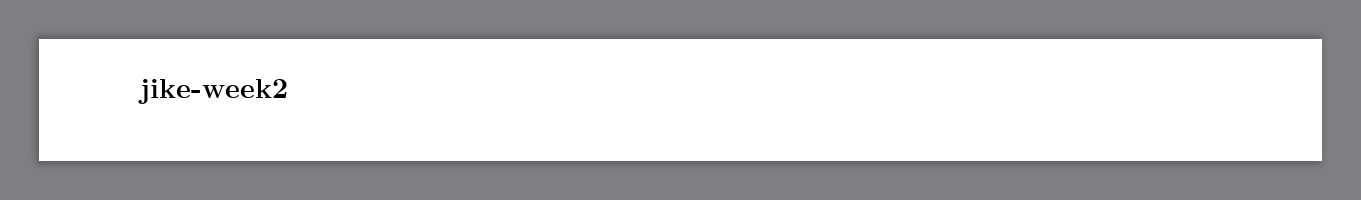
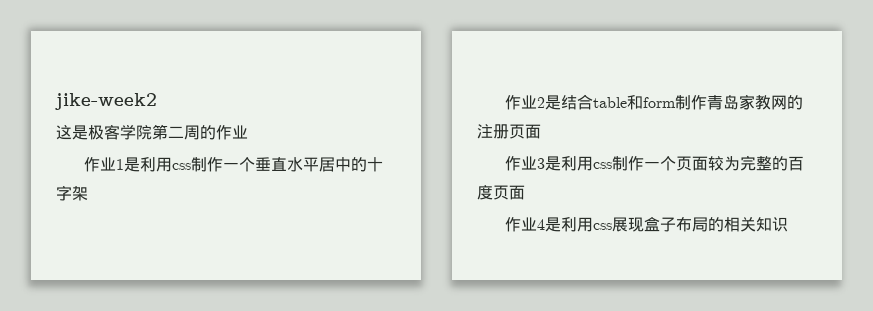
(288, 91) none -> [56,124,248,140] [84,157,384,172] [56,185,88,201] [505,94,804,110] [477,124,541,139] [505,155,805,171] [477,185,525,200] [505,216,789,232] // 这是极客学院第二周的作业 // 作业1是利用css制作一个垂直水平居中的十字架 // 作业2是结合table和form制作青岛家教网的注册页面 // 作业3是利用css制作一个页面较为完整的百度页面 // 作业4是利用css展现盒子布局的相关知识

